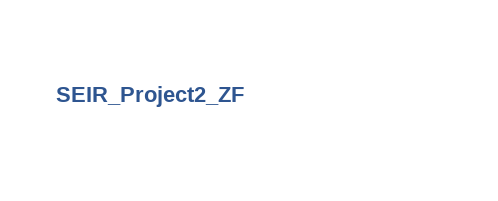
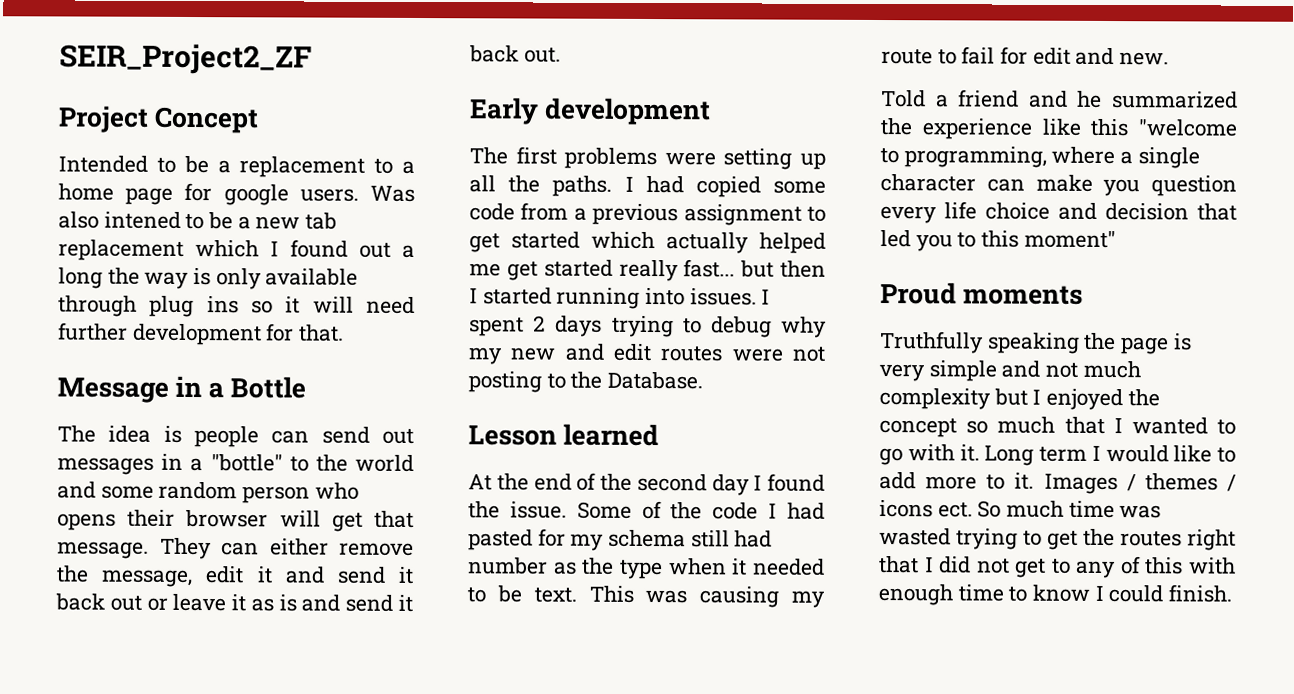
(244, 96) none -> [58,105,260,134] [58,155,415,178] [58,182,415,206] [58,211,338,230] [58,239,415,261] [58,267,359,290] [58,295,416,318] [58,322,345,346] [57,375,307,403] [57,425,414,448] [57,453,414,475] [57,481,359,504] [57,509,414,532] [57,537,414,560] [56,565,414,588] [55,593,413,612] [469,45,561,63] [469,97,712,126] [469,146,826,170] [469,175,826,198] [469,202,826,226] [469,231,826,254] [469,259,826,282] [469,287,771,309] [469,315,827,338] [468,343,826,365] [468,371,704,393] [468,423,660,447] [468,472,825,496] [468,500,825,520] [468,528,773,551] [468,557,825,580] [467,585,825,608] [881,46,1170,66] [881,89,1238,109] [880,118,1237,140] [880,146,1200,169] [880,174,1237,197] [880,201,1237,224] [880,230,1116,252] [880,282,1084,305] [879,331,1192,355] [879,360,1141,382] [879,388,1160,411] [879,416,1236,438] [879,444,1236,466] [879,472,1236,495] [879,500,1162,519] [879,528,1236,551] [879,556,1236,579] [878,584,1233,606] // Project Concept // Intended to be a replacement to a home page for google users. Was also intened to be a new tab replacement which I found out a long the way is only available through plug ins so it will need further development for that. // Message in a Bottle // The idea is people can send out messages in a "bottle" to the world and some random person who opens their browser will get that message. They can either remove the message, edit it and send it back out or leave it as is and send it back out. // Early development // The first problems were setting up all the paths. I had copied some code from a previous assignment to get started which actually helped me get started really fast... but then I started running into issues. I spent 2 days trying to debug why my new and edit routes were not posting to the Database. // Lesson learned // At the end of the second day I found the issue. Some of the code I had pasted for my schema still had number as the type when it needed to be text. This was causing my route to fail for edit and new. // Told a friend and he summarized the experience like this "welcome to programming, where a single character can make you question every life choice and decision that led you to this moment" // Proud moments // Truthfully speaking the page is very simple and not much complexity but I enjoyed the concept so much that I wanted to go with it. Long term I would like to add more to it. Images / themes / icons ect. So much time was wasted trying to get the routes right that I did not get to any of this with enough time to know I could finish.

